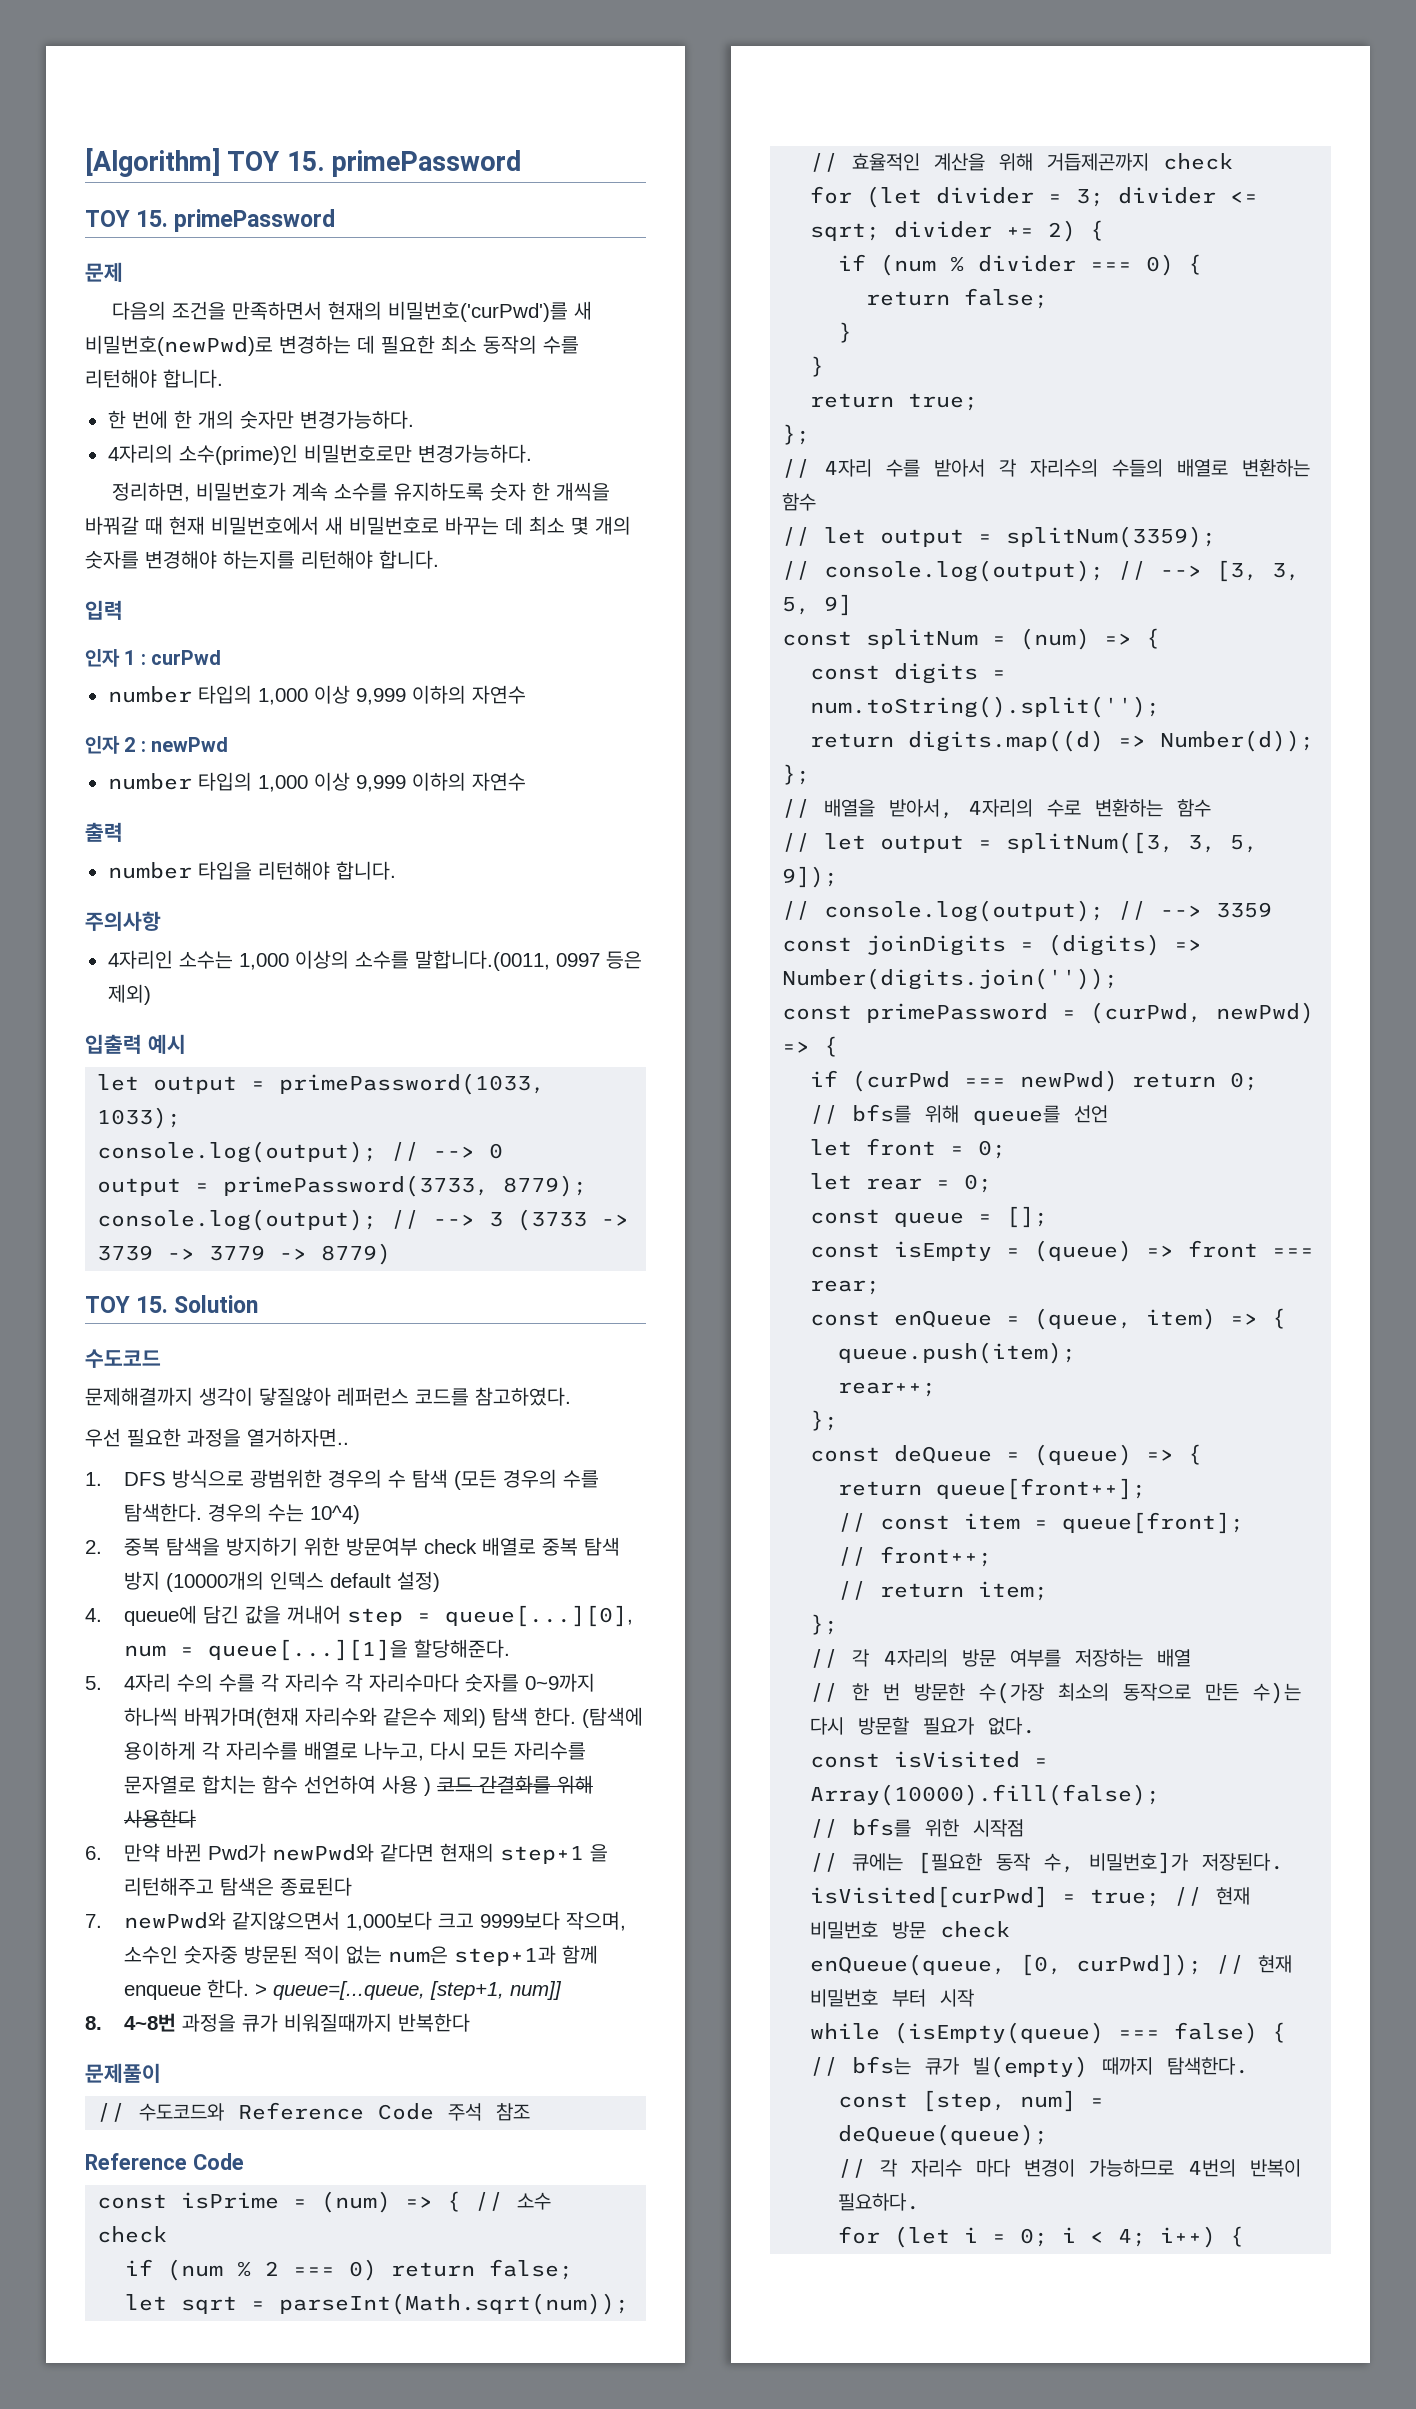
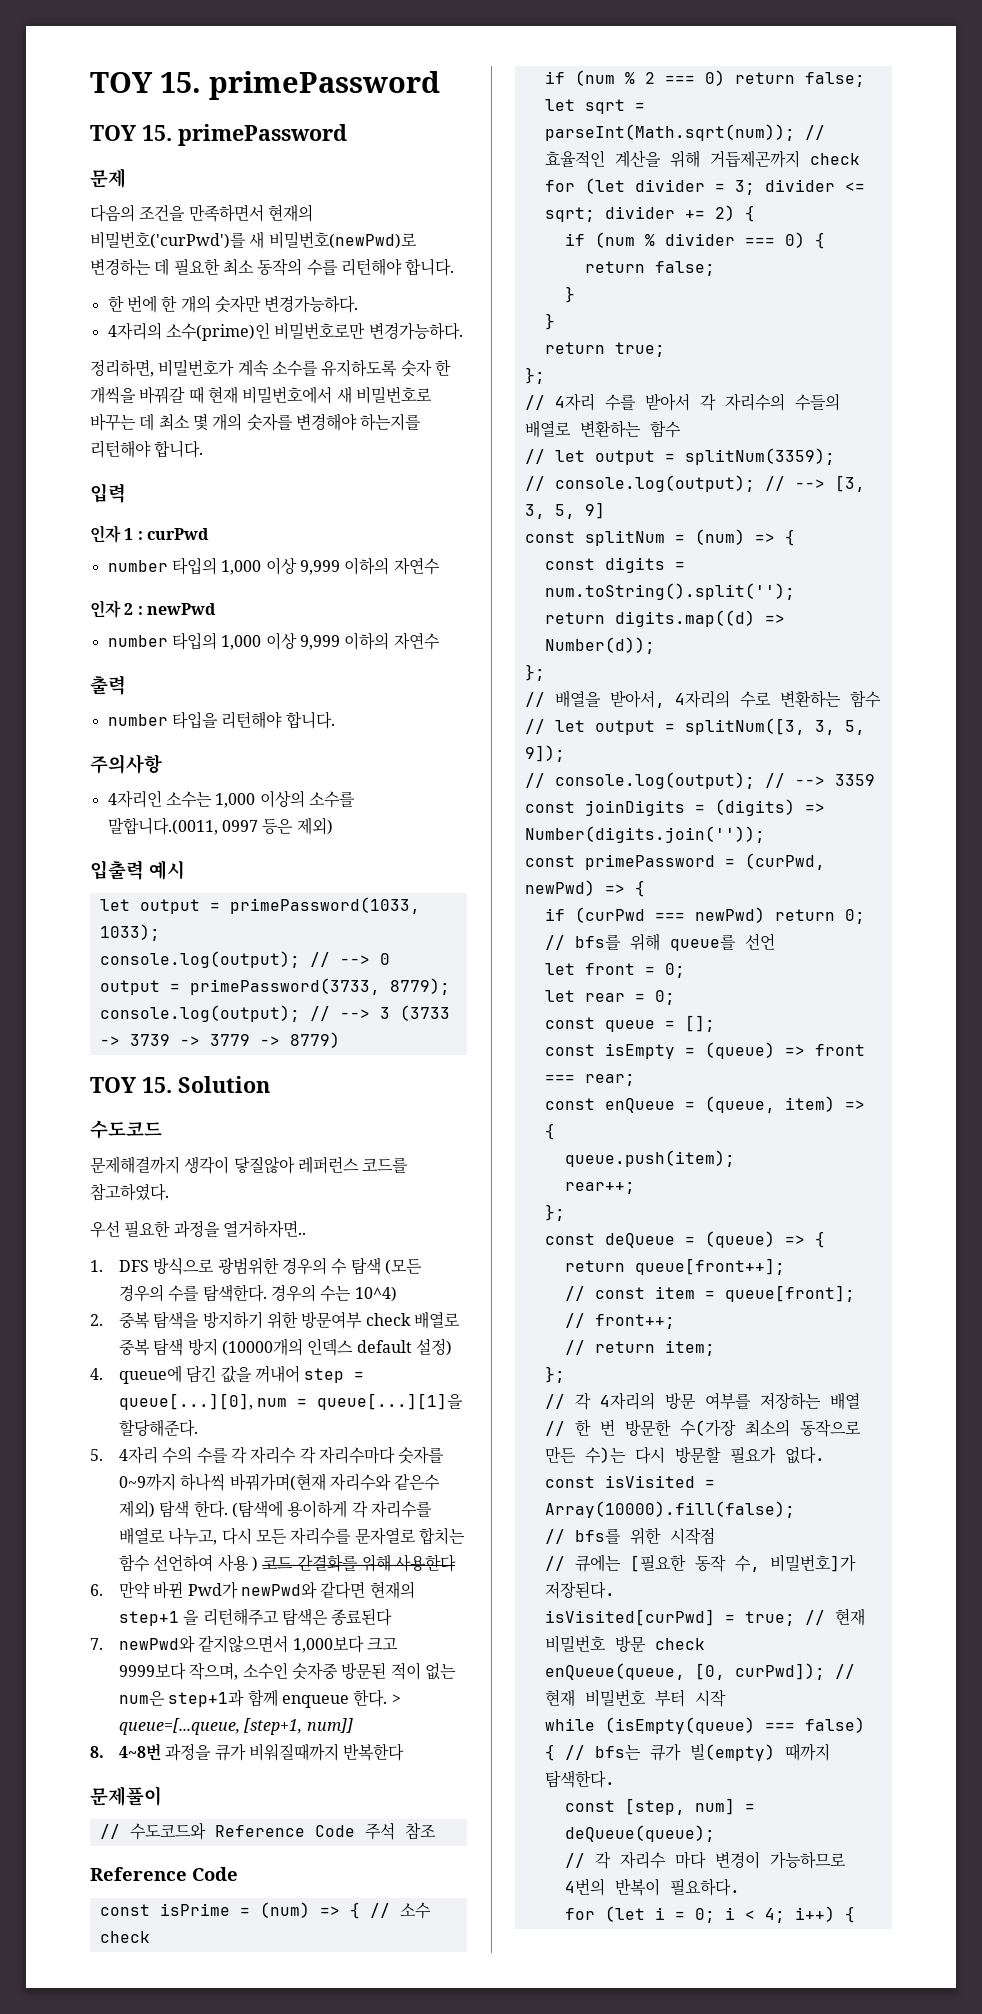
[85,148,220,177] [Algorithm] -> (90, 82) none

